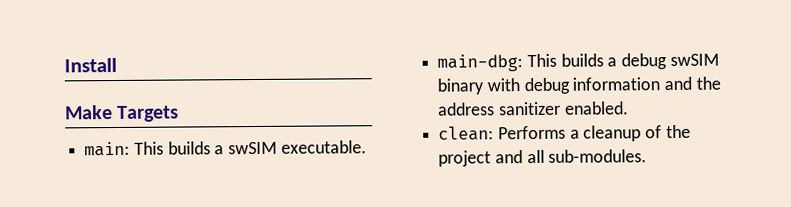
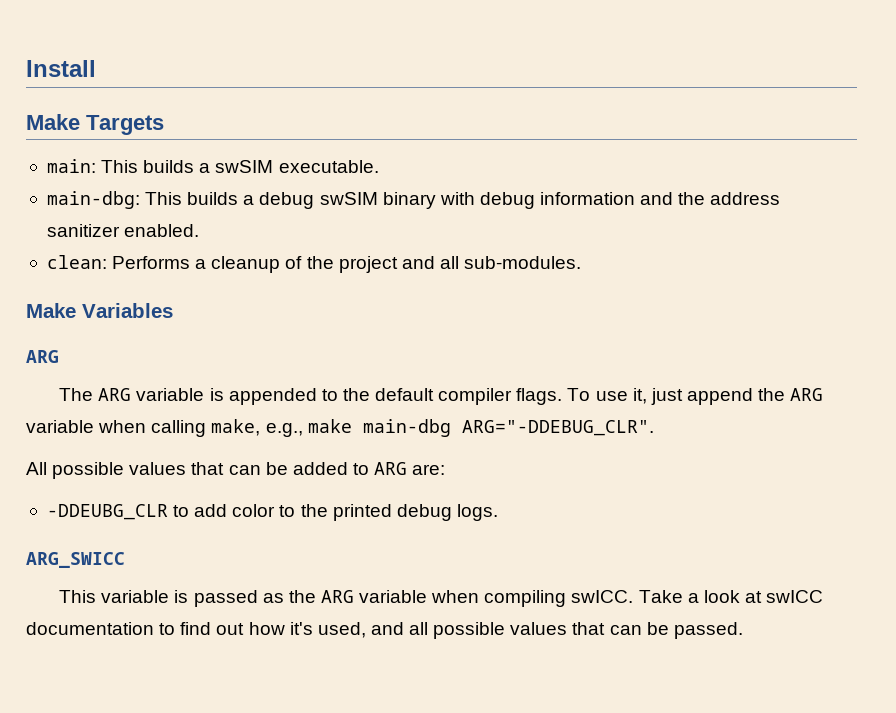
(648, 156) none -> [26,303,173,318] [26,350,59,363] [59,388,824,405] [26,419,654,437] [26,462,446,479] [46,504,498,521] [26,552,125,568] [59,590,824,607] [26,622,743,639] // Make Variables // ARG // The ARG variable is appended to the default compiler flags. To use it, just append the ARG variable when calling make, e.g., make main-dbg ARG="-DDEBUG_CLR". // All possible values that can be added to ARG are: // -DDEUBG_CLR to add color to the printed debug logs. // ARG_SWICC // This variable is passed as the ARG variable when compiling swICC. Take a look at swICC documentation to find out how it's used, and all possible values that can be passed.

